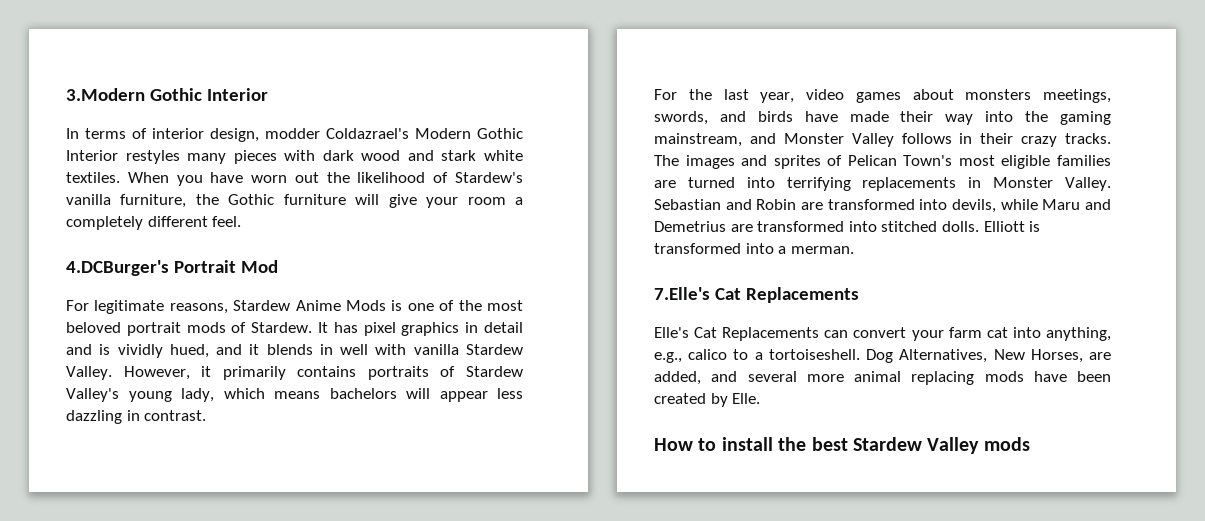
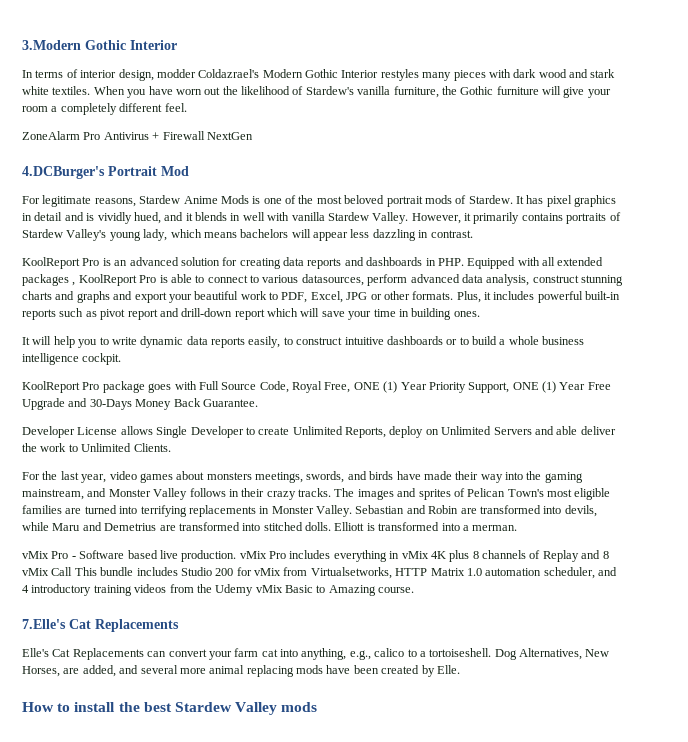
(242, 221) none -> [22,131,253,140] // ZoneAlarm Pro Antivirus + Firewall NextGen
(207, 415) none -> [22,257,604,269] [22,274,623,286] [22,291,621,303] [22,308,480,320] [22,336,585,348] [22,353,122,365] [22,381,611,393] [22,398,258,410] [22,426,616,438] [22,443,171,452] // KoolReport Pro is an advanced solution for creating data reports and dashboards in PHP. Equipped with all extended packages , KoolReport Pro is able to connect to various datasources, perform advanced data analysis, construct stunning charts and graphs and export your beautiful work to PDF, Excel, JPG or other formats. Plus, it includes powerful built-in reports such as pivot report and drill-down report which will save your time in building ones. // It will help you to write dynamic data reports easily, to construct intuitive dashboards or to build a whole business intelligence cockpit. // KoolReport Pro package goes with Full Source Code, Royal Free, ONE (1) Year Priority Support, ONE (1) Year Free Upgrade and 30-Days Money Back Guarantee. // Developer License allows Single Developer to create Unlimited Reports, deploy on Unlimited Servers and able deliver the work to Unlimited Clients.
(854, 250) none -> [22,550,609,562] [22,567,617,579] [22,584,415,596] // vMix Pro - Software based live production. vMix Pro includes everything in vMix 4K plus 8 channels of Replay and 8 vMix Call This bundle includes Studio 200 for vMix from Virtualsetworks, HTTP Matrix 1.0 automation scheduler, and 4 introductory training videos from the Udemy vMix Basic to Amazing course.

